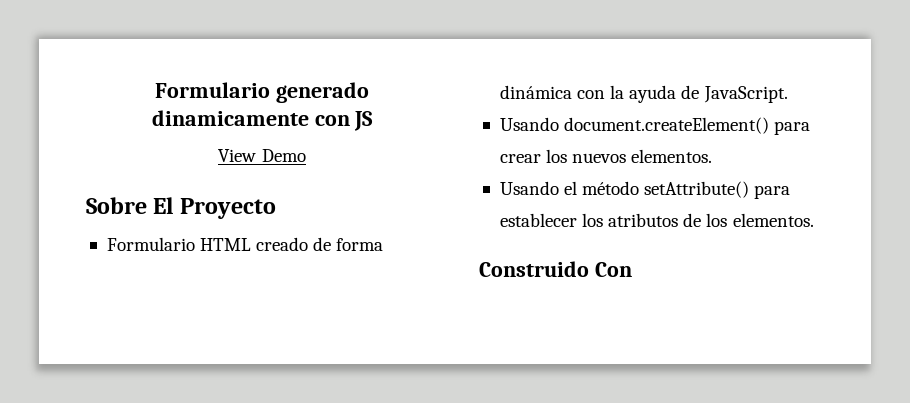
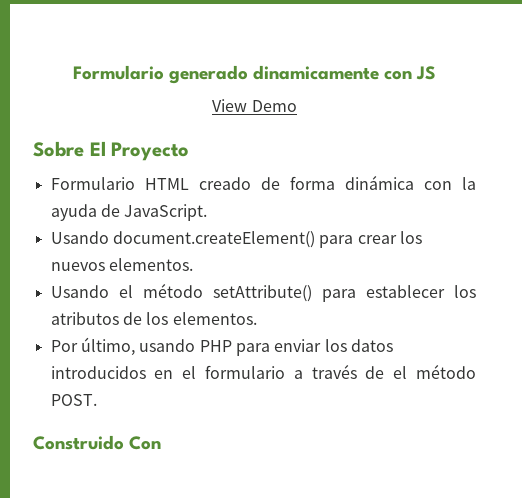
(814, 220) none -> [50,337,393,356] [50,364,477,379] [50,394,97,406] // Por último, usando PHP para enviar los datos introducidos en el formulario a través de el método POST.

